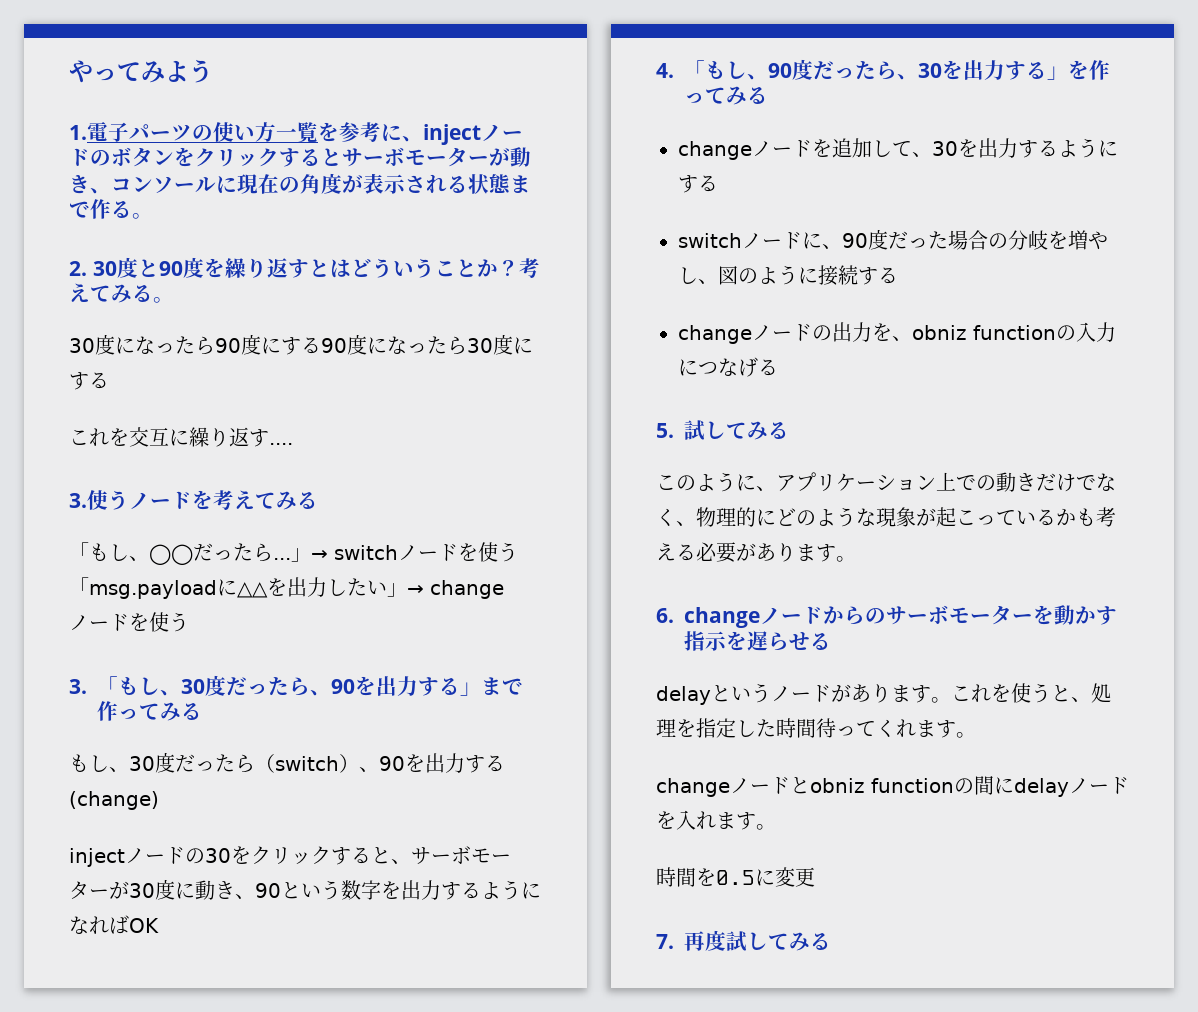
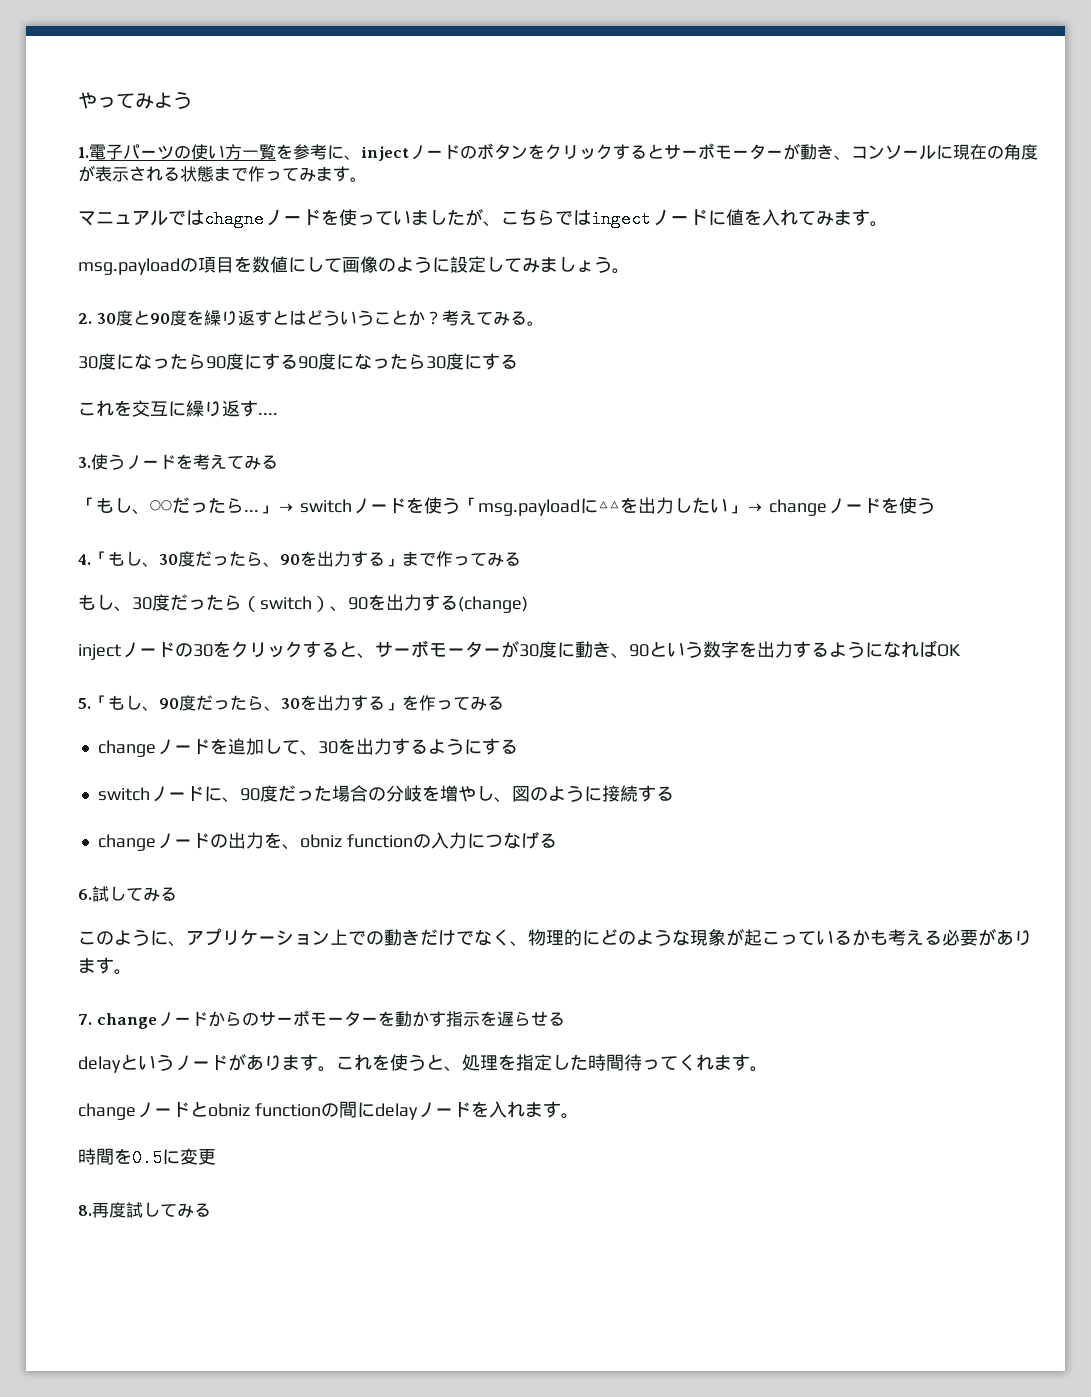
[111,201,132,218] る -> [265,166,367,182] [78,208,888,228] [78,256,612,275] ってみます。 // マニュアルではchagneノードを使っていましたが、こちらではingectノードに値を入れてみます。 // msg.payloadの項目を数値にして画像のように設定してみましょう
[69,679,87,694] 3. -> [78,554,91,565] 4.
[656,63,674,78] 4. -> [78,698,91,709] 5.
[656,423,674,438] 5. -> [78,889,92,900] 6.
[656,608,674,623] 6. -> [78,1014,92,1025] 7.
[656,934,674,949] 7. -> [78,1205,92,1216] 8.

